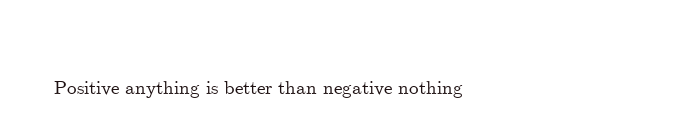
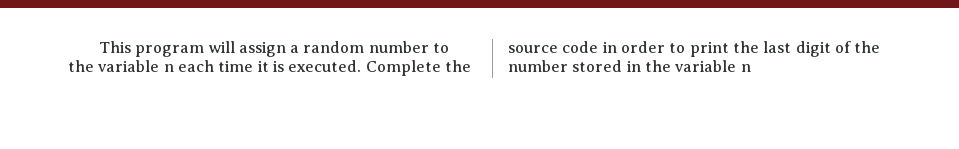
[54,81,463,98] Positive anything is better than negative nothing -> [98,41,450,57] [68,60,471,76] [508,41,881,57] [508,60,751,72] This program will assign a random number to the variable n each time it is executed. Complete the source code in order to print the last digit of the number stored in the variable n

